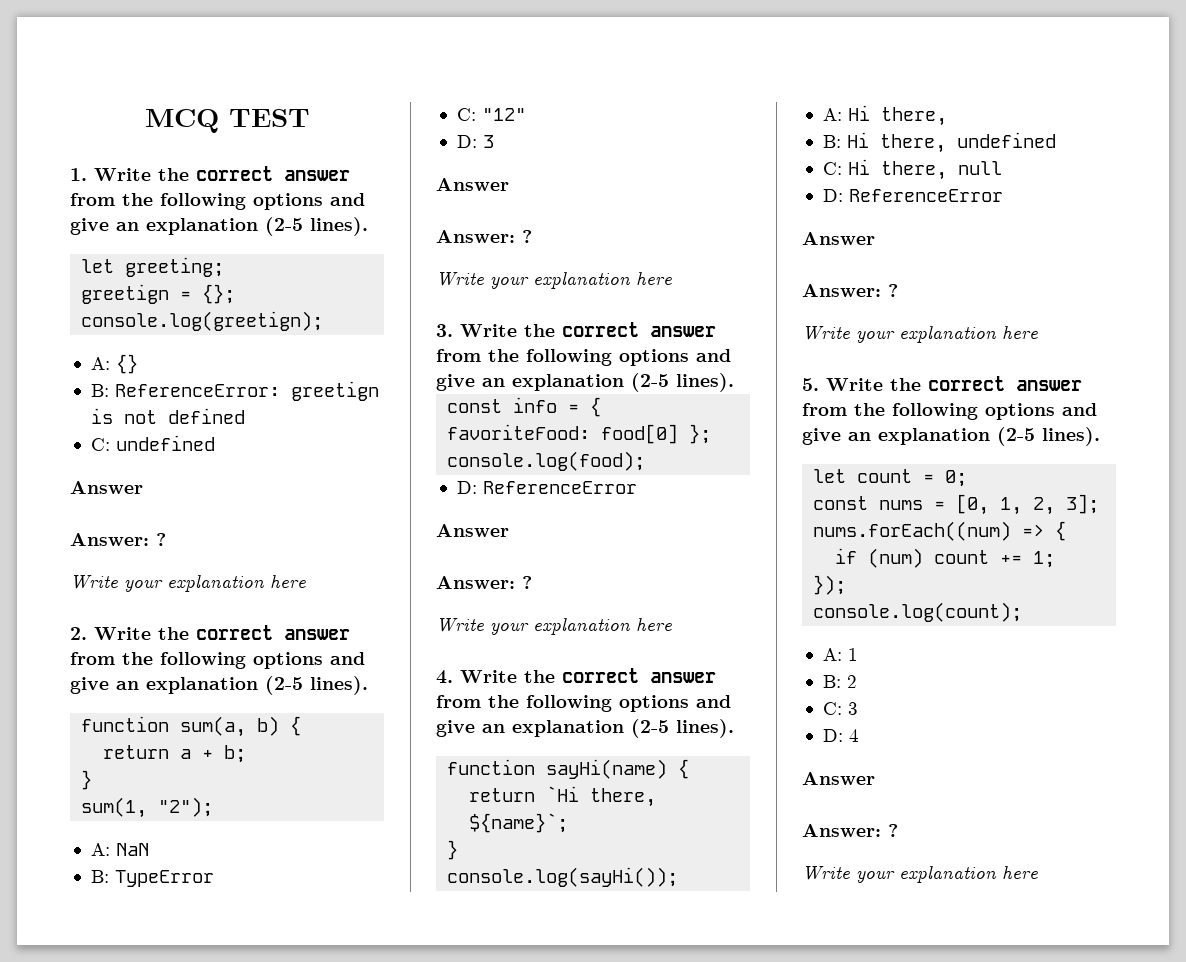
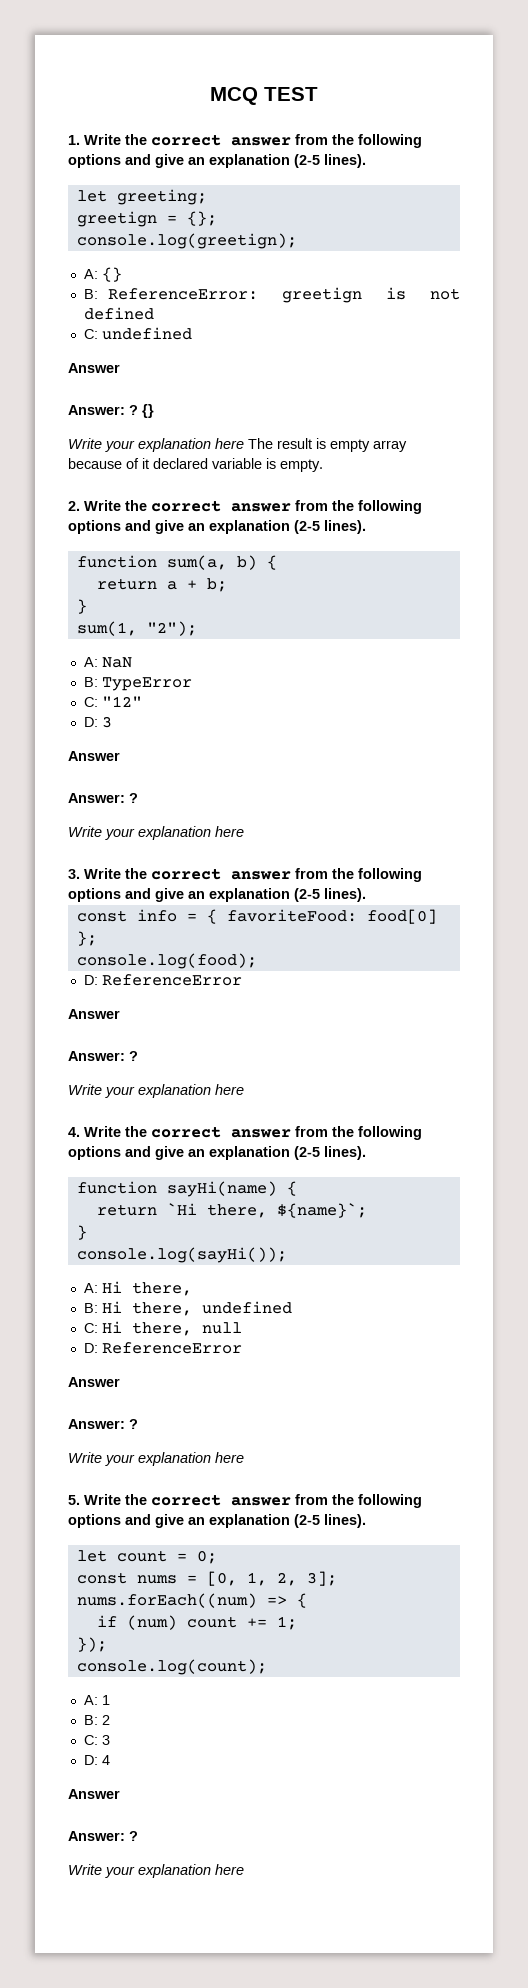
[70,575,306,592] // Write your explanation here -> [142,404,154,418] [68,438,407,452] [68,458,323,472] {} // Write your explanation here The result is empty array because of it declared variable is empty.

